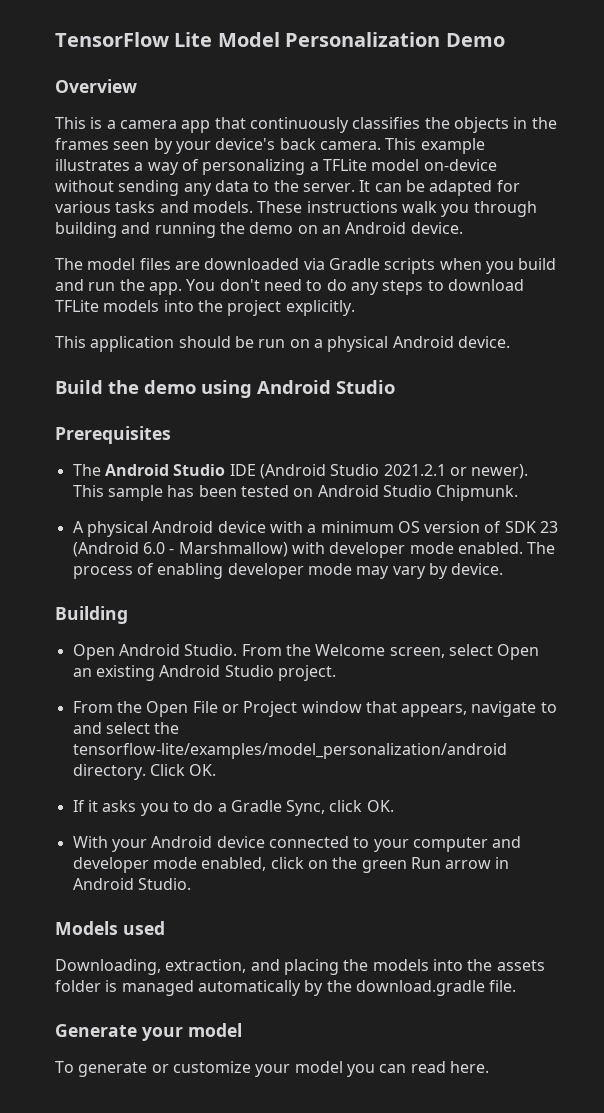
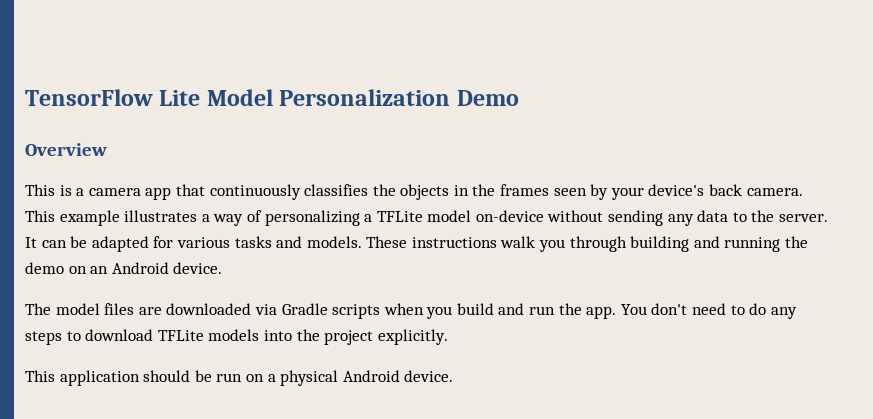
[55,380,395,398] [55,426,171,444] [72,464,529,479] [72,485,519,501] [72,521,559,537] [72,542,556,558] [72,563,504,579] [55,606,128,624] [72,644,540,660] [72,665,336,681] [72,701,557,717] [72,722,180,734] [72,743,507,759] [72,764,217,780] [72,800,394,816] [72,836,522,852] [72,857,510,873] [72,878,191,890] [55,921,165,935] [55,959,545,975] [55,980,517,996] [55,1023,242,1041] [55,1061,489,1077] // Build the demo using Android Studio // Prerequisites // The Android Studio IDE (Android Studio 2021.2.1 or newer). This sample has been tested on Android Studio Chipmunk. // A physical Android device with a minimum OS version of SDK 23 (Android 6.0 - Marshmallow) with developer mode enabled. The process of enabling developer mode may vary by device. // Building // Open Android Studio. From the Welcome screen, select Open an existing Android Studio project. // From the Open File or Project window that appears, navigate to and select the tensorflow-lite/examples/model_personalization/android directory. Click OK. // If it asks you to do a Gradle Sync, click OK. // With your Android device connected to your computer and developer mode enabled, click on the green Run arrow in Android Studio. // Models used // Downloading, extraction, and placing the models into the assets folder is managed automatically by the download.gradle file. // Generate your model // To generate or customize your model you can read here. -> (454, 376) none

